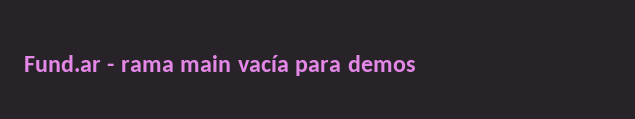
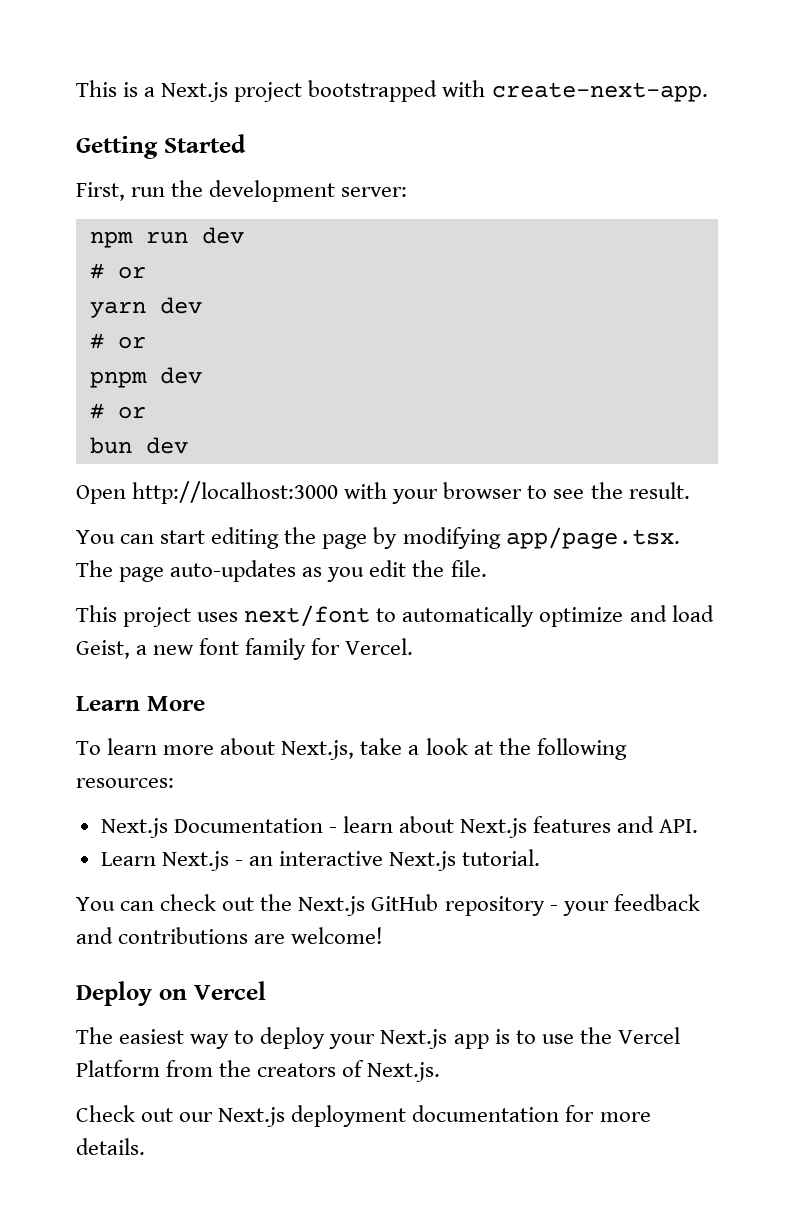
[24,55,416,76] Fund.ar - rama main vacía para demos -> [76,80,708,102] [76,134,246,159] [76,180,408,202] [89,227,244,248] [89,263,146,279] [89,297,202,318] [89,333,146,349] [89,367,202,388] [89,403,146,419] [89,437,188,454] [76,481,690,504] [76,527,680,549] [76,560,487,582] [76,605,714,627] [76,638,414,660] [76,696,205,711] [76,738,627,760] [76,778,174,788] [100,816,699,838] [100,849,541,871] [76,894,700,916] [76,927,384,944] [76,981,266,1006] [76,1027,680,1049] [76,1060,441,1082] [76,1105,651,1127] [76,1138,145,1155] This is a Next.js project bootstrapped with create-next-app. // Getting Started // First, run the development server: // npm run dev // # or // yarn dev // # or // pnpm dev // # or // bun dev // Open http://localhost:3000 with your browser to see the result. // You can start editing the page by modifying app/page.tsx. The page auto-updates as you edit the file. // This project uses next/font to automatically optimize and load Geist, a new font family for Vercel. // Learn More // To learn more about Next.js, take a look at the following resources: // Next.js Documentation - learn about Next.js features and API. // Learn Next.js - an interactive Next.js tutorial. // You can check out the Next.js GitHub repository - your feedback and contributions are welcome! // Deploy on Vercel // The easiest way to deploy your Next.js app is to use the Vercel Platform from the creators of Next.js. // Check out our Next.js deployment documentation for more details.

